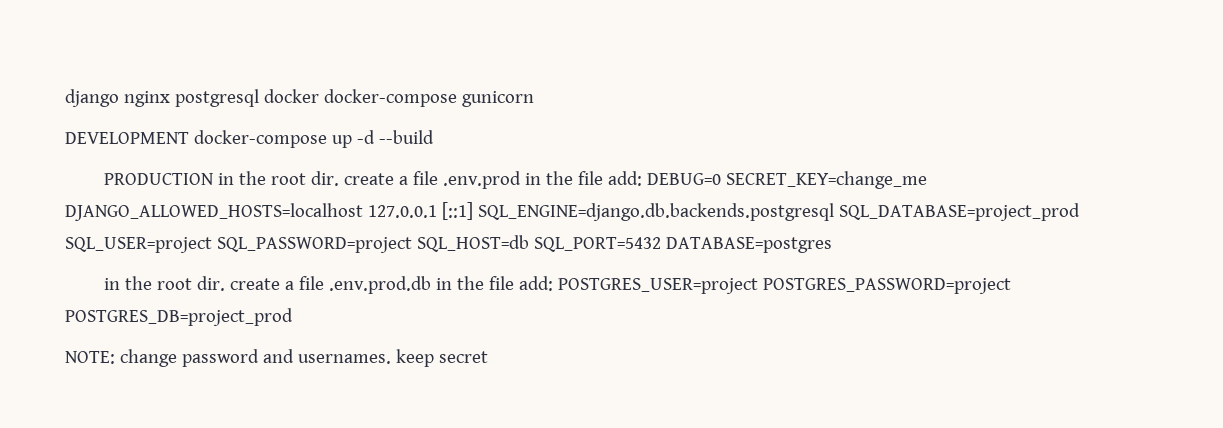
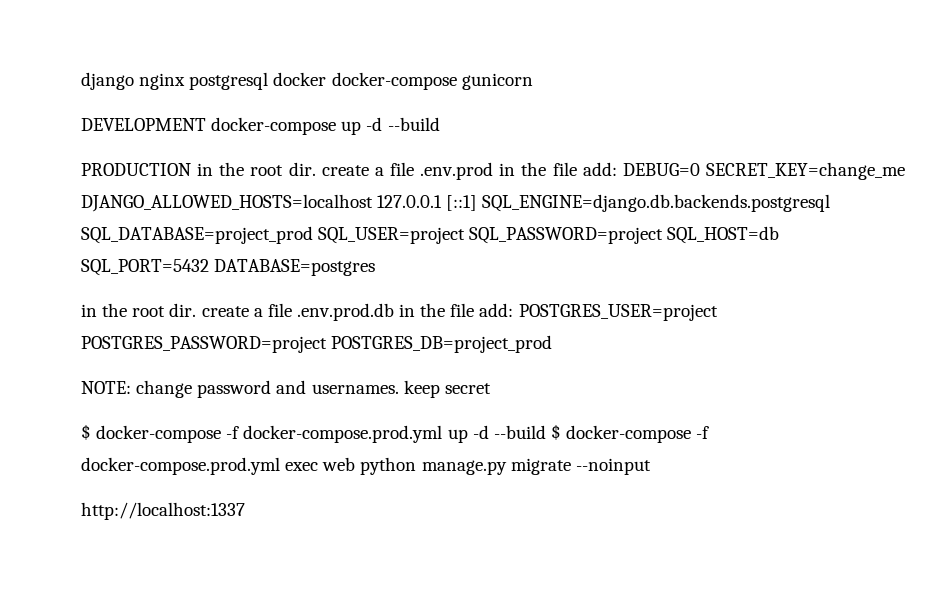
(488, 357) none -> [81,424,710,443] [81,457,651,475] [81,502,245,520] // $ docker-compose -f docker-compose.prod.yml up -d --build $ docker-compose -f docker-compose.prod.yml exec web python manage.py migrate --noinput // http://localhost:1337

